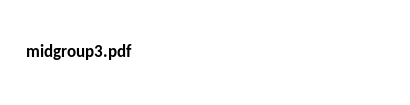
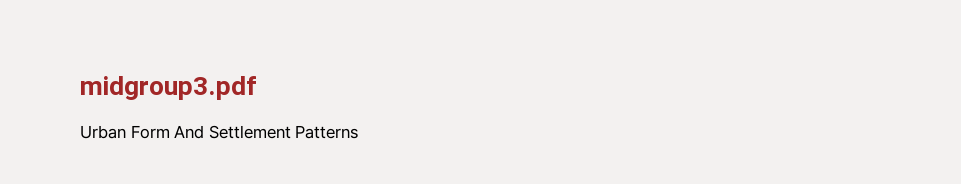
(132, 52) none -> [80,125,359,139] // Urban Form And Settlement Patterns

